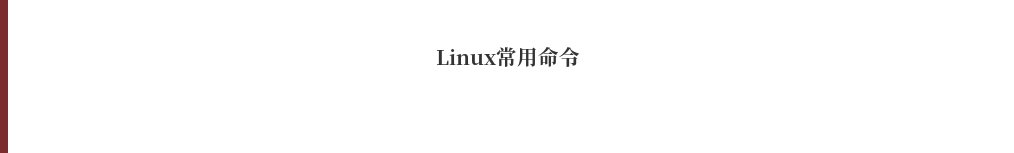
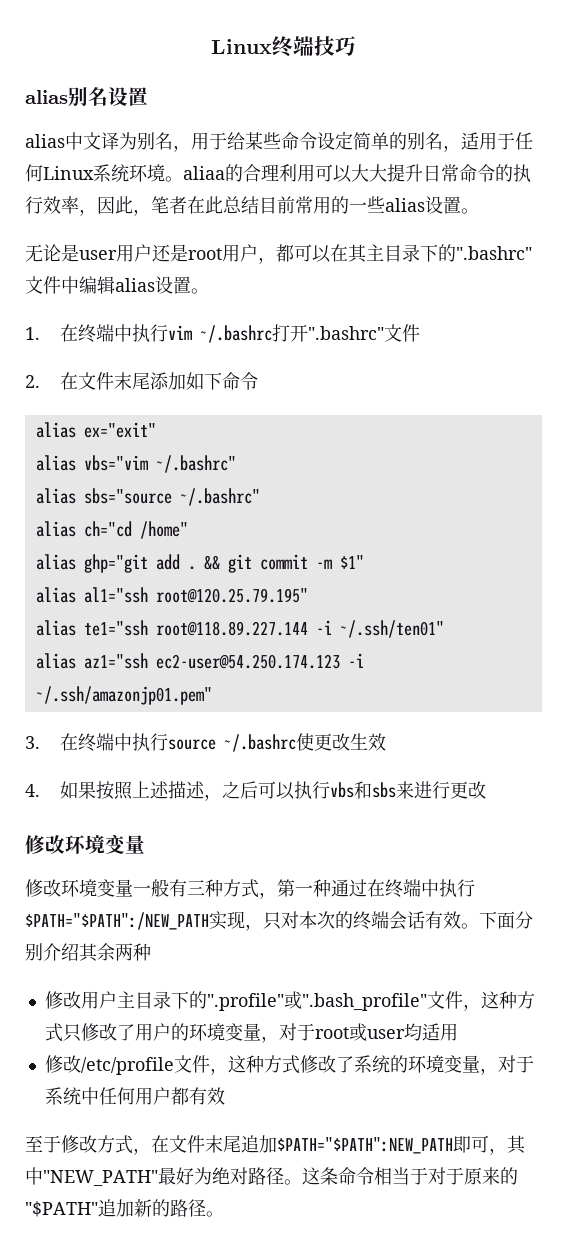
[435,47,580,67] Linux常用命令 -> [211,36,356,57] [25,87,148,107] [25,131,533,152] [25,164,531,183] [25,196,479,216] [25,244,532,264] [25,276,209,294] [25,324,420,343] [25,372,258,390] [35,422,156,438] [35,455,236,473] [35,488,260,506] [35,521,188,539] [35,554,364,573] [35,587,308,603] [35,620,444,638] [35,653,364,669] [35,686,212,705] [25,733,386,752] [25,781,486,801] [25,834,145,854] [25,879,475,899] [25,911,533,931] [25,943,151,962] [44,991,535,1011] [44,1023,458,1043] [44,1055,534,1075] [44,1087,225,1105] [25,1135,526,1155] [25,1167,518,1186] [25,1199,224,1217] Linux终端技巧 // alias别名设置 // alias中文译为别名，用于给某些命令设定简单的别名，适用于任何Linux系统环境。aliaa的合理利用可以大大提升日常命令的执行效率，因此，笔者在此总结目前常用的一些alias设置。 // 无论是user用户还是root用户，都可以在其主目录下的".bashrc"文件中编辑alias设置。 // 1.在终端中执行vim ~/.bashrc打开".bashrc"文件 // 2.在文件末尾添加如下命令 // alias ex="exit" // alias vbs="vim ~/.bashrc" // alias sbs="source ~/.bashrc" // alias ch="cd /home" // alias ghp="git add . && git commit -m $1" // alias al1="ssh root@120.25.79.195" // alias te1="ssh root@118.89.227.144 -i ~/.ssh/ten01" // alias az1="ssh ec2-user@54.250.174.123 -i ~/.ssh/amazonjp01.pem" // 3.在终端中执行source ~/.bashrc使更改生效 // 4.如果按照上述描述，之后可以执行vbs和sbs来进行更改 // 修改环境变量 // 修改环境变量一般有三种方式，第一种通过在终端中执行$PATH="$PATH":/NEW_PATH实现，只对本次的终端会话有效。下面分别介绍其余两种 // 修改用户主目录下的".profile"或".bash_profile"文件，这种方式只修改了用户的环境变量，对于root或user均适用 // 修改/etc/profile文件，这种方式修改了系统的环境变量，对于系统中任何用户都有效 // 至于修改方式，在文件末尾追加$PATH="$PATH":NEW_PATH即可，其中"NEW_PATH"最好为绝对路径。这条命令相当于对于原来的"$PATH"追加新的路径。

